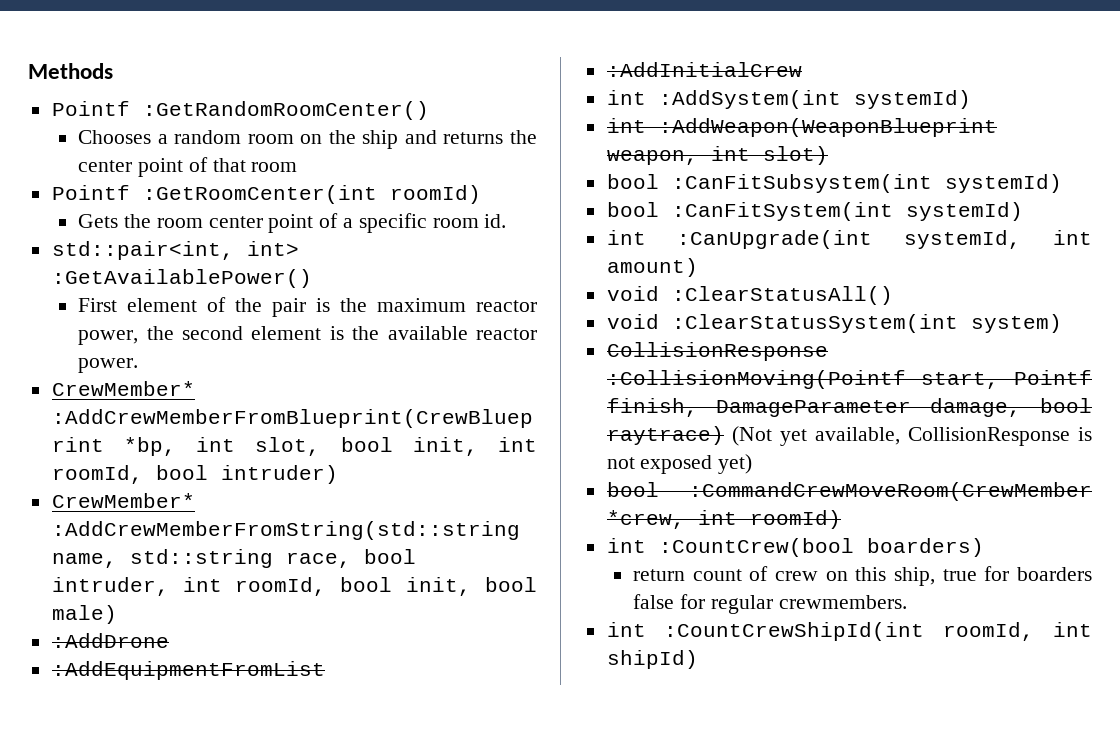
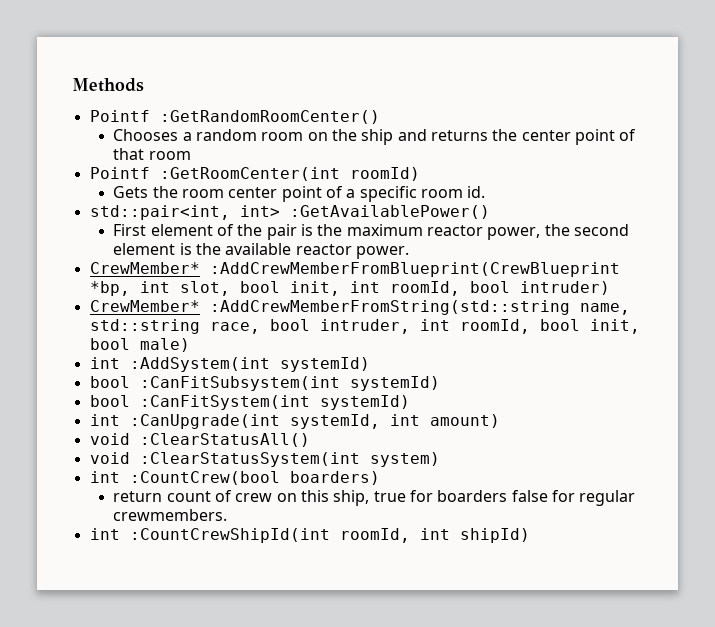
[51,633,169,648] [51,661,325,680] [606,62,802,77] // :AddDrone // :AddEquipmentFromList // :AddInitialCrew -> (190, 345) none
[606,118,997,137] [606,146,828,165] // int :AddWeapon(WeaponBlueprint weapon, int slot) -> (370, 364) none
[606,342,828,361] [606,370,1092,389] [606,398,1092,417] [606,426,1092,446] [606,454,753,474] [606,482,1092,501] [606,510,841,529] // CollisionResponse :CollisionMoving(Pointf start, Pointf finish, DamageParameter damage, bool raytrace) (Not yet available, CollisionResponse is not exposed yet) // bool :CommandCrewMoveRoom(CrewMember *crew, int roomId) -> (440, 459) none

